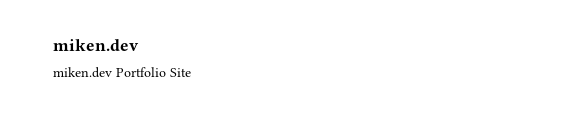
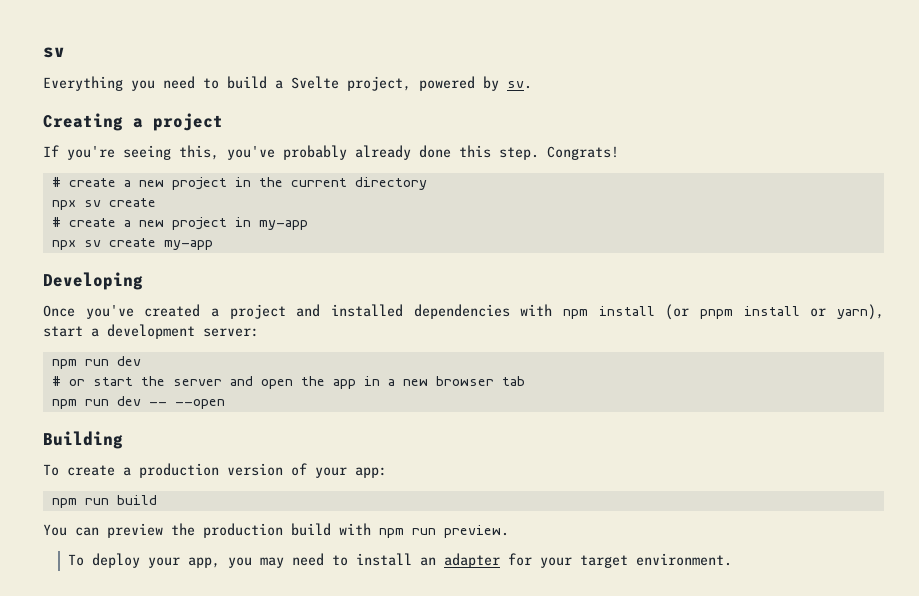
[53,39,139,51] [53,67,191,78] miken.dev // miken.dev Portfolio Site -> [43,47,65,58] [43,76,532,91] [43,113,223,131] [43,145,619,160] [51,177,427,190] [51,198,156,210] [51,217,308,230] [51,238,213,250] [43,272,143,290] [43,304,884,320] [43,324,259,339] [51,356,141,369] [51,376,525,389] [51,396,225,409] [43,431,123,449] [43,463,387,478] [51,495,157,508] [43,523,509,538] [67,553,732,568] sv // Everything you need to build a Svelte project, powered by sv. // Creating a project // If you're seeing this, you've probably already done this step. Congrats! // # create a new project in the current directory // npx sv create // # create a new project in my-app // npx sv create my-app // Developing // Once you've created a project and installed dependencies with npm install (or pnpm install or yarn), start a development server: // npm run dev // # or start the server and open the app in a new browser tab // npm run dev -- --open // Building // To create a production version of your app: // npm run build // You can preview the production build with npm run preview. // To deploy your app, you may need to install an adapter for your target environment.

